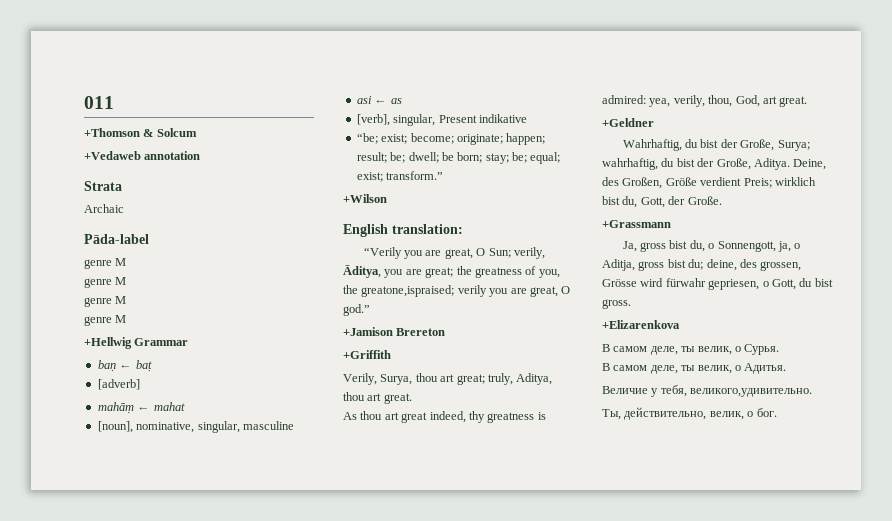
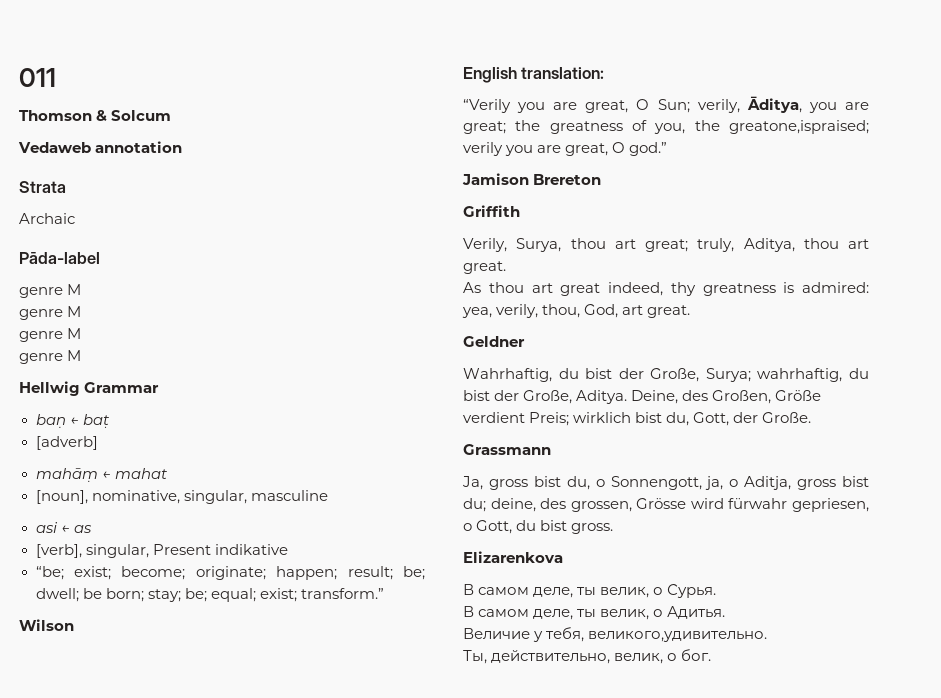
[84,128,140,137] +Thomson -> [19,110,92,121] Thomson
[84,151,141,160] +Vedaweb -> [18,142,91,153] Vedaweb
[84,337,132,349] +Hellwig -> [19,381,80,396] Hellwig
[343,194,387,203] +Wilson -> [19,619,74,631] Wilson
[343,327,393,336] +Jamison -> [462,173,529,185] Jamison
[343,350,391,359] +Griffith -> [463,205,520,217] Griffith
[602,118,654,127] +Geldner -> [463,336,525,347] Geldner
[602,220,671,228] +Grassmann -> [463,444,551,455] Grassmann
[602,320,680,329] +Elizarenkova -> [463,551,563,563] Elizarenkova

